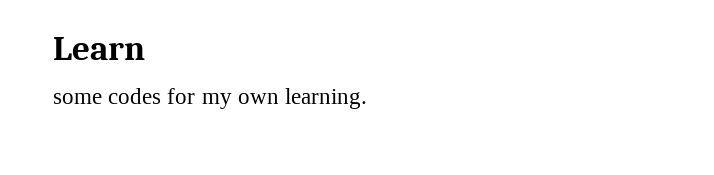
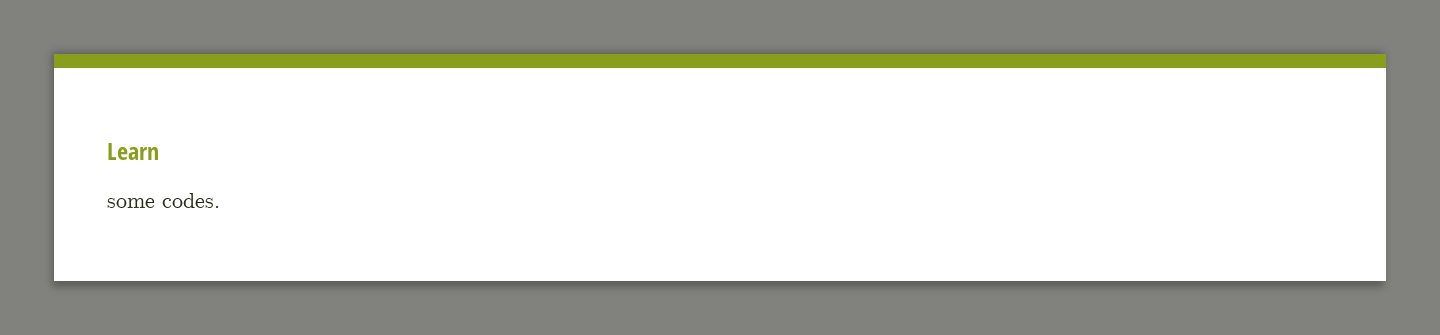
[108,88,368,109] codes for my own learning. -> [162,193,220,208] codes.

